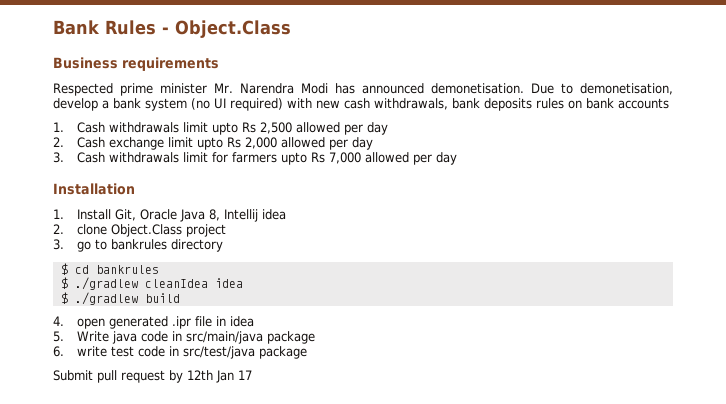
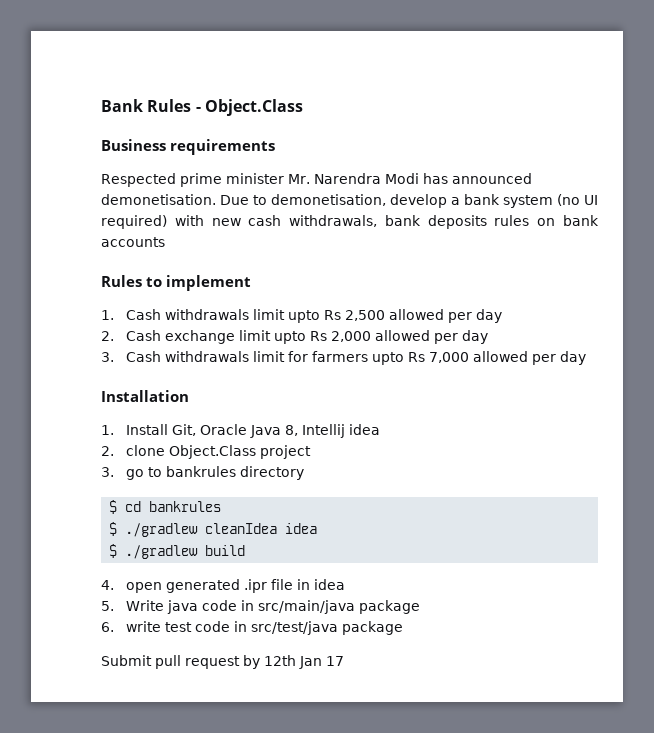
(669, 103) none -> [101,275,251,291] // Rules to implement

